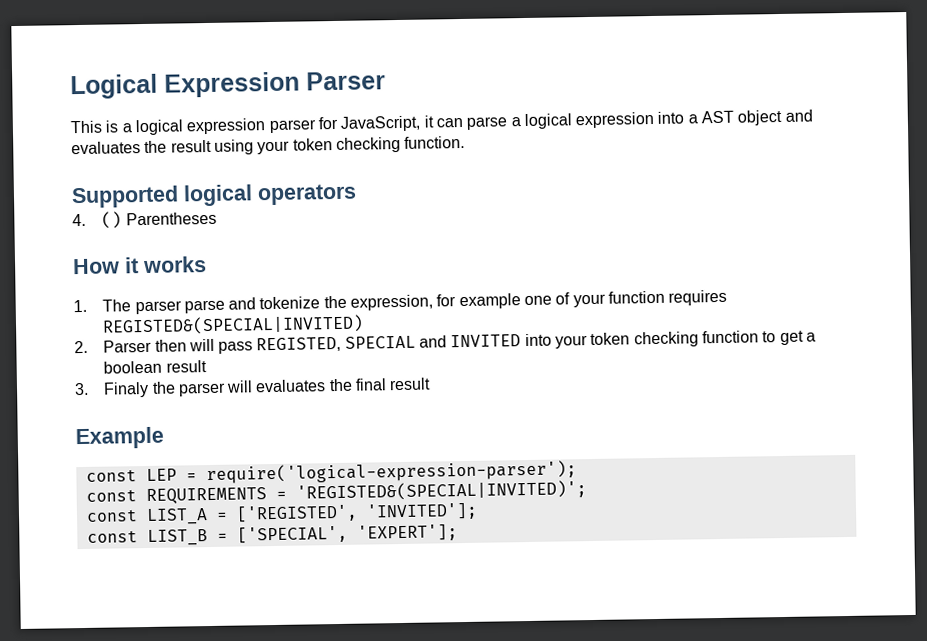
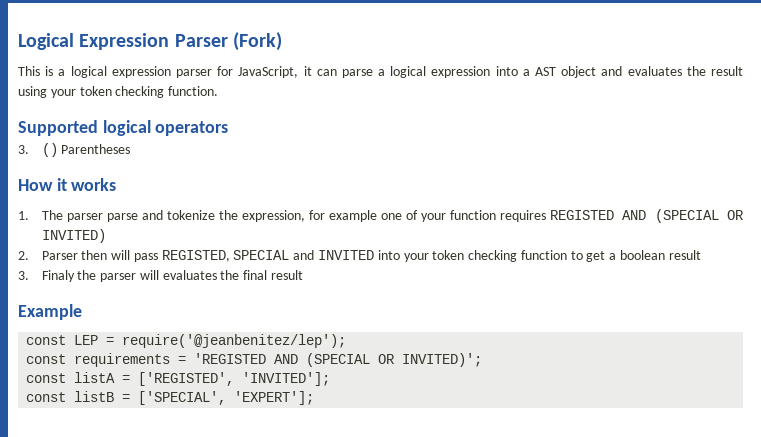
(386, 81) none -> [232,32,282,51] (Fork)
[72,213,86,227] 4. -> [18,145,29,154] 3.
[102,314,365,336] REGISTED&(SPECIAL|INVITED) -> [549,209,744,223] [41,229,106,243] REGISTED AND (SPECIAL OR INVITED)
[205,460,577,485] [85,480,587,505] [85,508,208,526] require('logical-expression-parser'); // const REQUIREMENTS = 'REGISTED&(SPECIAL|INVITED)'; // const LIST_A -> [122,334,347,348] [26,353,483,367] [26,372,116,383] require('@jeanbenitez/lep'); // const requirements = 'REGISTED AND (SPECIAL OR INVITED)'; // const listA
[146,529,208,547] LIST_B -> [74,391,115,402] listB

